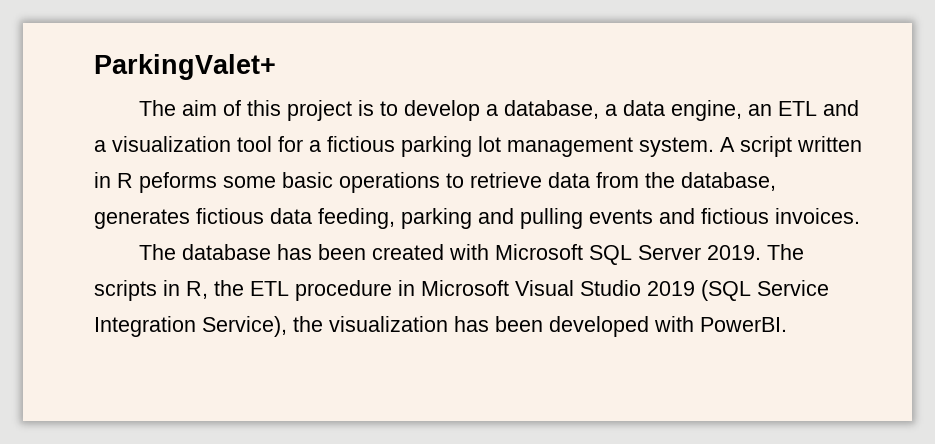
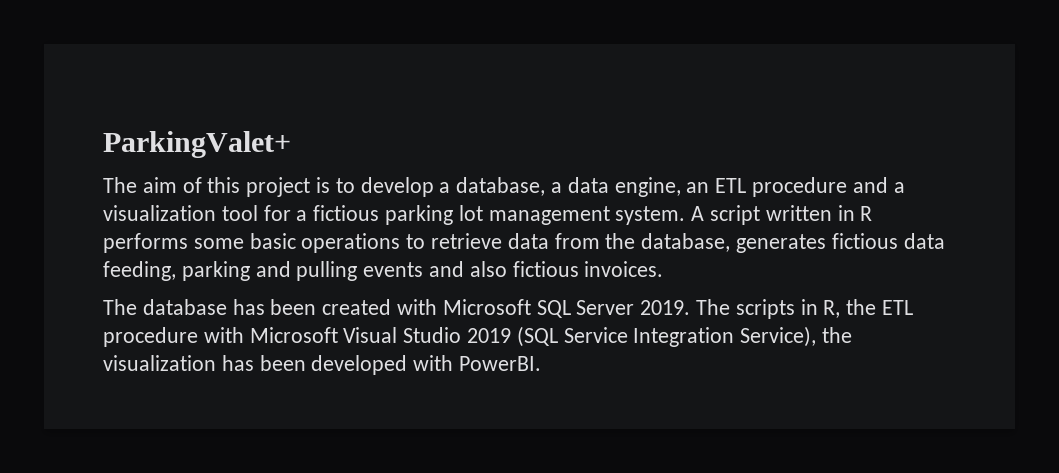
(818, 108) none -> [752,177,848,197] procedure
[139,172,217,193] peforms -> [103,233,188,253] performs
(695, 216) none -> [469,261,507,277] also
[398,280,415,296] in -> [203,327,244,343] with

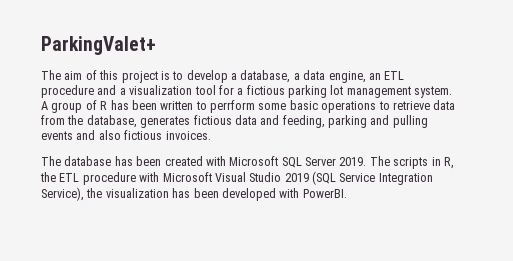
[710,205,873,225] [103,233,188,253] script written in R performs -> [51,100,255,113] group of R has been written to perrform
(945, 241) none -> [260,115,280,125] and

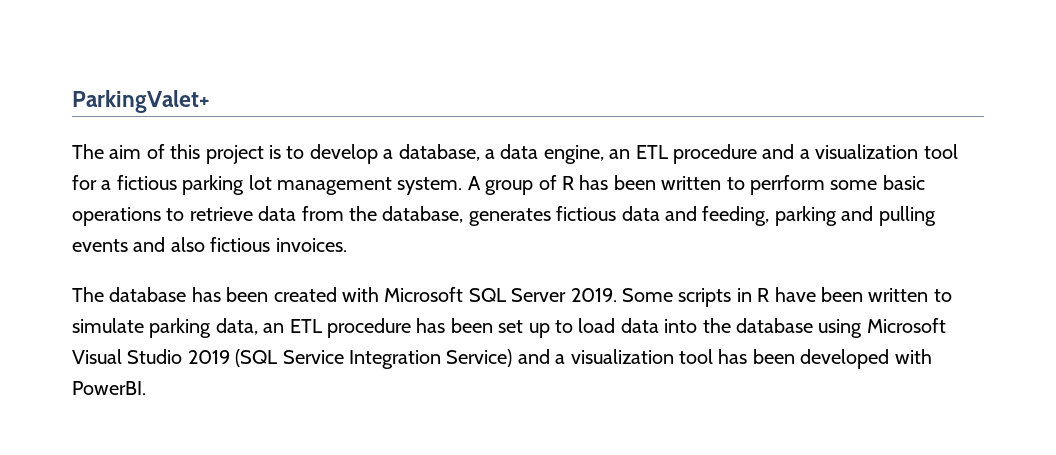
[369,156,390,166] The -> [621,288,673,302] Some
[443,157,454,169] [40,172,160,185] R, the ETL procedure with -> [757,287,952,302] [72,318,863,338] R have been written to simulate parking data, an ETL procedure has been set up to load data into the database using
[41,187,169,201] Service), the visualization -> [446,349,713,367] Service) and a visualization tool

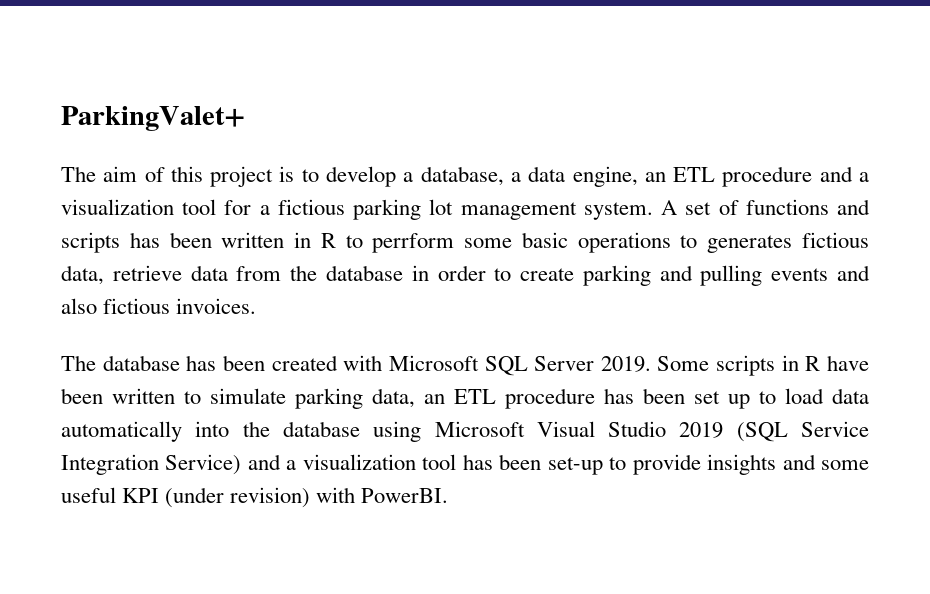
[485,175,574,195] group of R -> [685,199,871,215] [61,232,120,253] set of functions and scripts
(722, 183) none -> [294,232,336,248] in R
(185, 214) none -> [707,232,869,253] [61,265,104,285] generates fictious data,
[382,206,770,226] database, generates fictious data and feeding, -> [325,265,575,281] database in order to create
(659, 325) none -> [61,421,182,442] automatically
[800,349,890,369] developed -> [547,454,869,475] [61,487,311,508] set-up to provide insights and some useful KPI (under revision)

